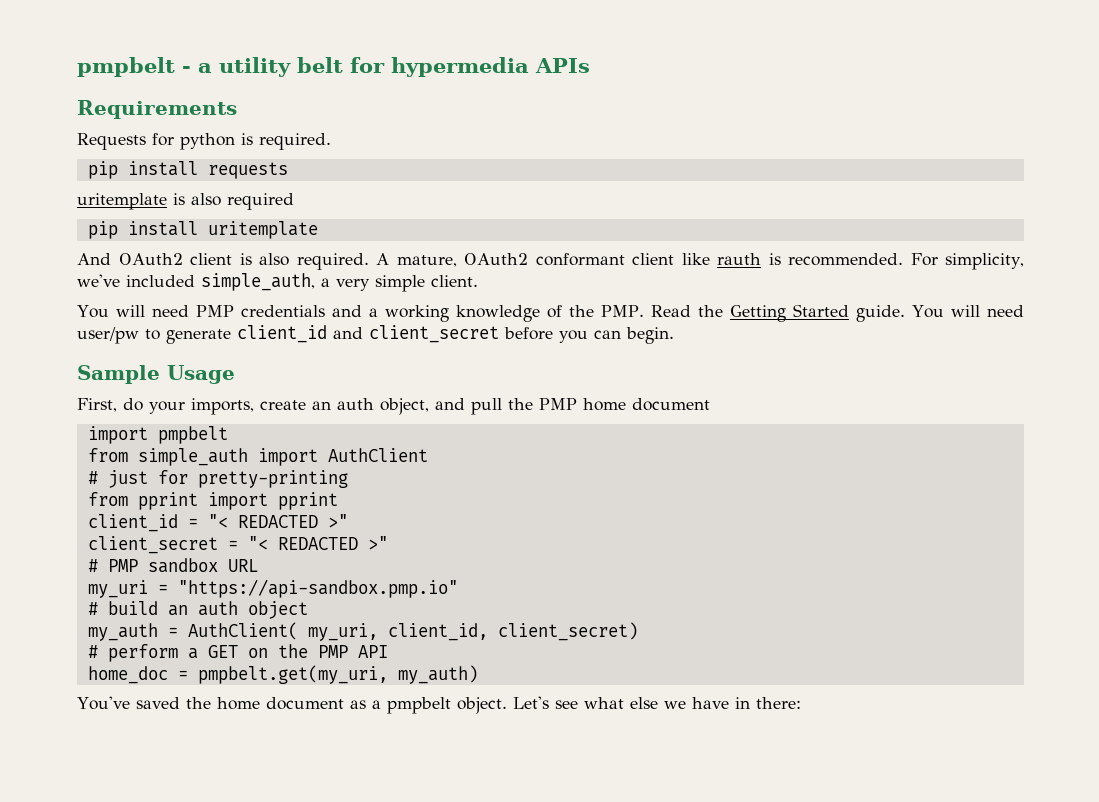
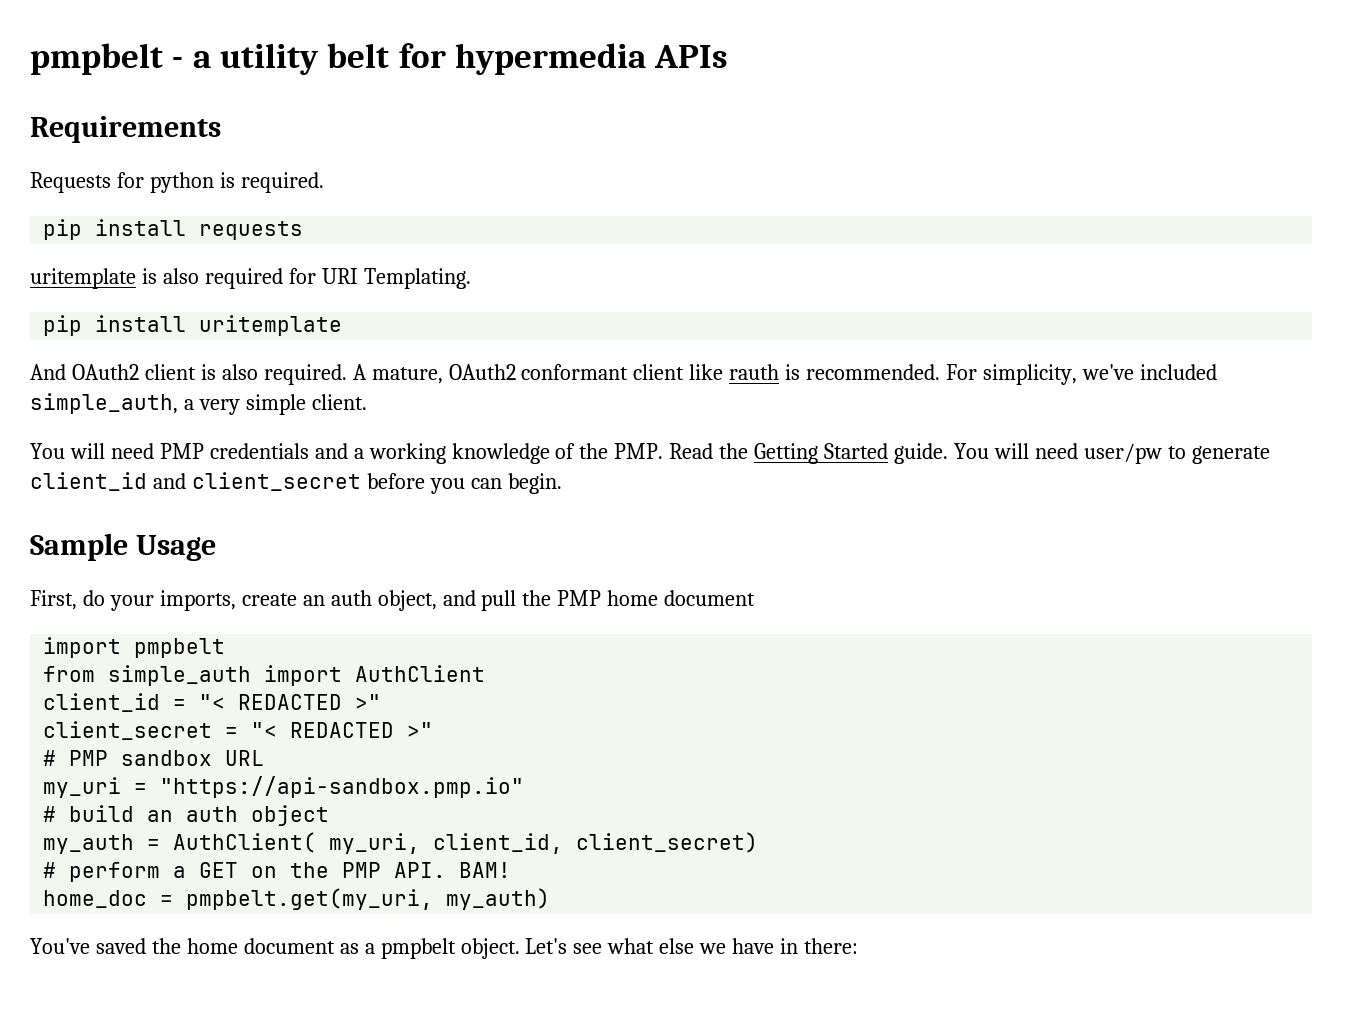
(294, 201) none -> [288,268,471,289] for URI Templating.
[87,470,348,488] [87,492,338,510] // # just for pretty-printing // from pprint import pprint -> (486, 673) none
[357,645,388,658] API -> [394,862,512,878] API. BAM!

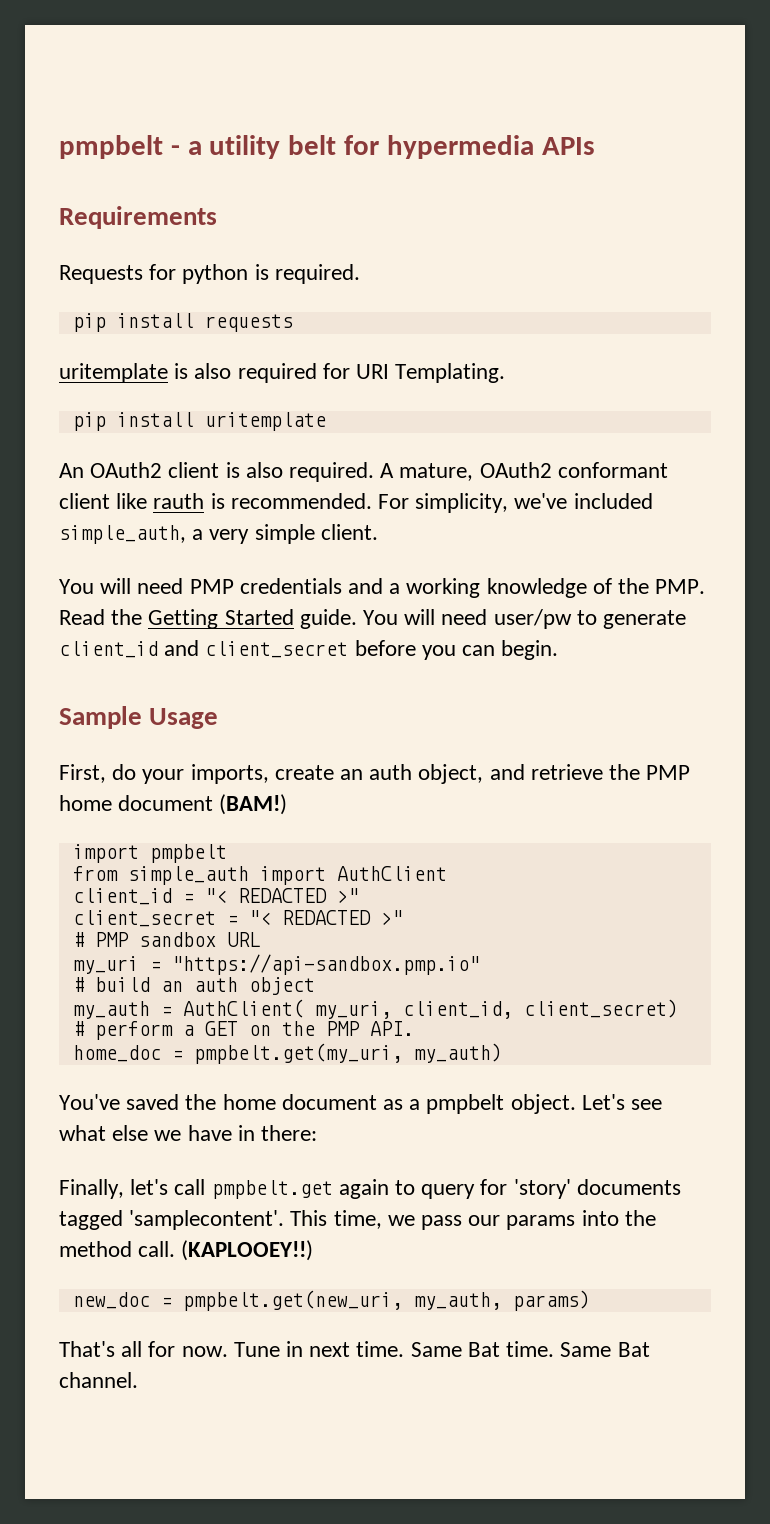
[30,364,66,380] And -> [59,463,84,478] An
[481,590,517,611] pull -> [530,764,603,780] retrieve
(756, 598) none -> [219,794,288,815] (BAM!)
[459,862,512,878] BAM! -> (414, 1028) none
(859, 946) none -> [59,1179,681,1199] [59,1210,656,1230] [59,1240,314,1261] [72,1290,590,1311] [59,1341,650,1357] [59,1372,138,1388] // Finally, let's call pmpbelt.get again to query for 'story' documents tagged 'samplecontent'. This time, we pass our params into the method call. (KAPLOOEY!!) // new_doc = pmpbelt.get(new_uri, my_auth, params) // That's all for now. Tune in next time. Same Bat time. Same Bat channel.

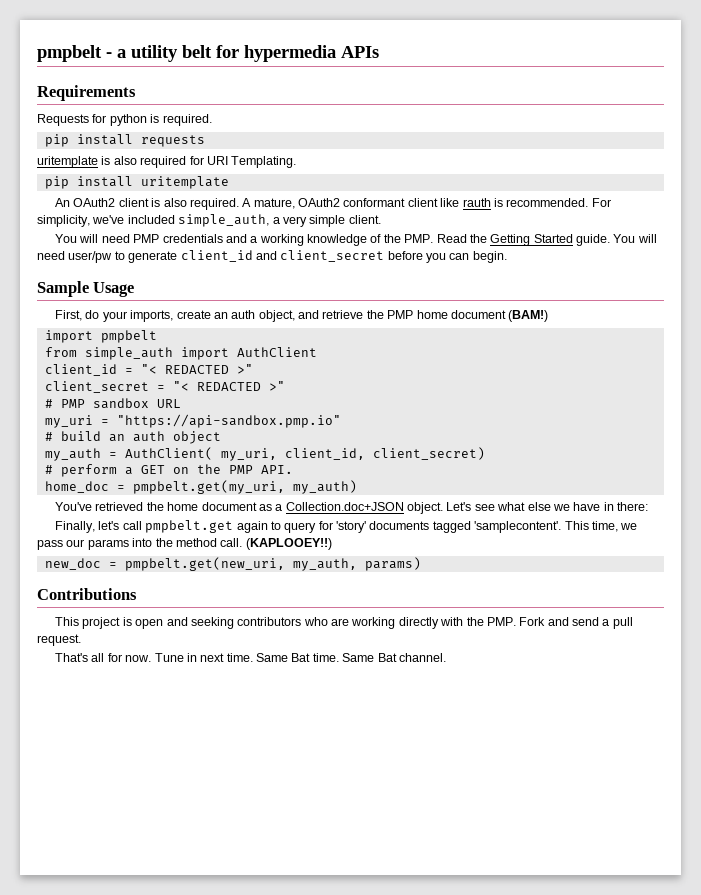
[126,1094,180,1110] saved -> [95,502,144,511] retrieved
[426,1094,505,1114] pmpbelt -> [285,502,404,511] Collection.doc+JSON
(590, 1300) none -> [37,588,137,600] [55,617,633,629] [37,634,81,646] // Contributions // This project is open and seeking contributors who are working directly with the PMP. Fork and send a pull request.

